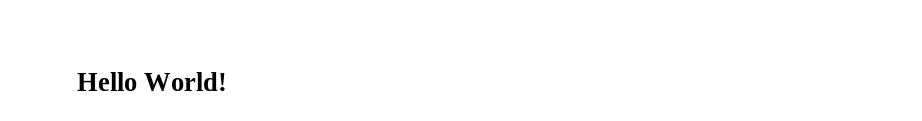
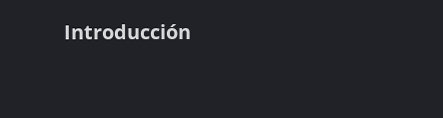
[77,72,228,91] Hello World! -> [63,24,191,40] Introducción

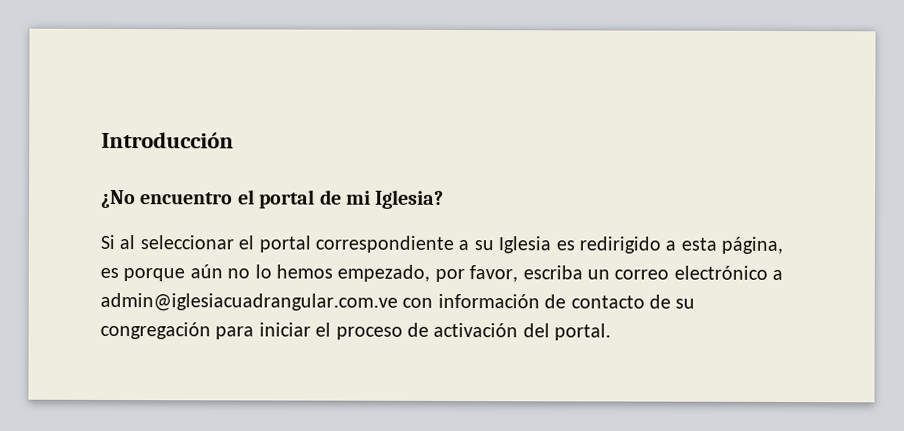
(191, 32) none -> [101,189,445,209] [100,234,784,254] [100,264,784,283] [100,292,696,312] [100,321,612,341] // ¿No encuentro el portal de mi Iglesia? // Si al seleccionar el portal correspondiente a su Iglesia es redirigido a esta página, es porque aún no lo hemos empezado, por favor, escriba un correo electrónico a admin@iglesiacuadrangular.com.ve con información de contacto de su congregación para iniciar el proceso de activación del portal.

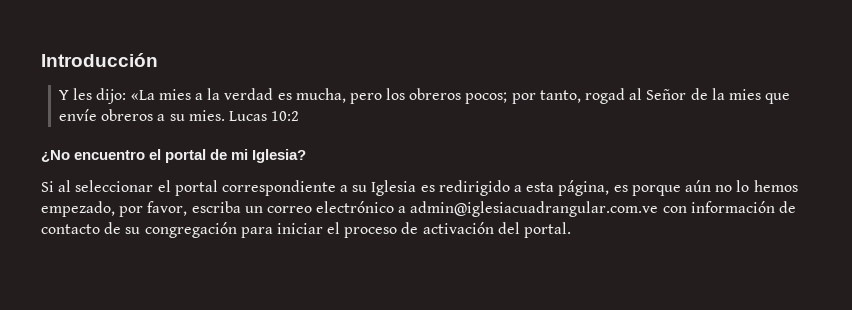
(234, 140) none -> [59,88,791,104] [59,109,300,121] // Y les dijo: «La mies a la verdad es mucha, pero los obreros pocos; por tanto, rogad al Señor de la mies que envíe obreros a su mies. Lucas 10:2

